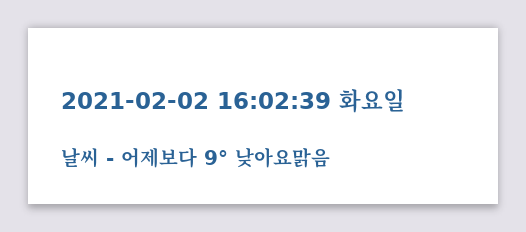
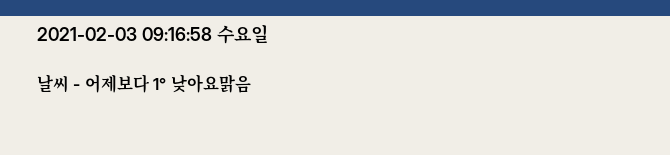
[61,89,405,113] 2021-02-02 16:02:39 화요일 -> [37,24,268,44] 2021-02-03 09:16:58 수요일
[204,150,228,165] 9° -> [153,78,167,90] 1°

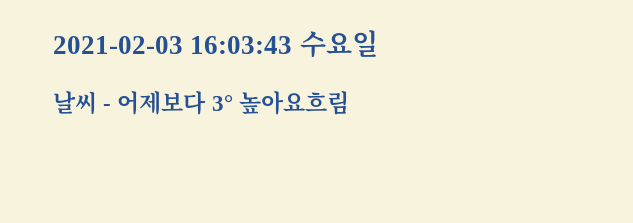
[141,27,212,41] 09:16:58 -> [190,36,293,54] 16:03:43
[153,74,251,93] 1° 낮아요맑음 -> [211,91,349,115] 3° 높아요흐림

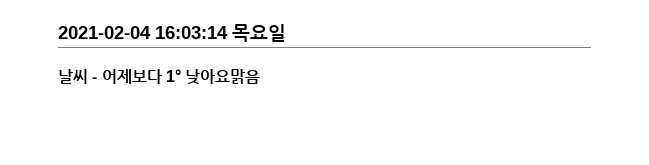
[53,30,378,57] 2021-02-03 16:03:43 수요일 -> [58,24,286,42] 2021-02-04 16:03:14 목요일
[211,91,349,115] 3° 높아요흐림 -> [165,69,261,85] 1° 낮아요맑음

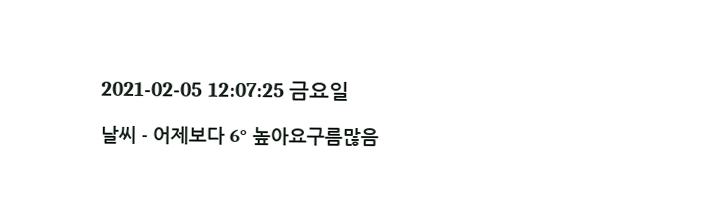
[58,24,286,42] 2021-02-04 16:03:14 목요일 -> [101,81,351,101] 2021-02-05 12:07:25 금요일
[165,69,261,85] 1° 낮아요맑음 -> [229,127,379,148] 6° 높아요구름많음

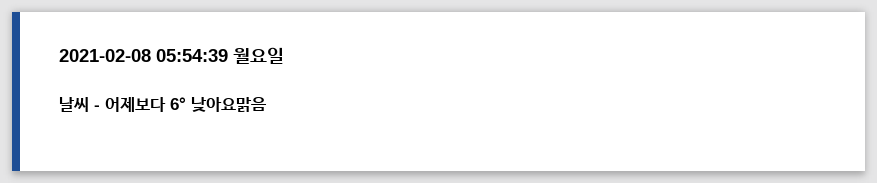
[101,81,351,101] 2021-02-05 12:07:25 금요일 -> [59,47,284,64] 2021-02-08 05:54:39 월요일
[251,127,379,148] 높아요구름많음 -> [191,97,267,112] 낮아요맑음

